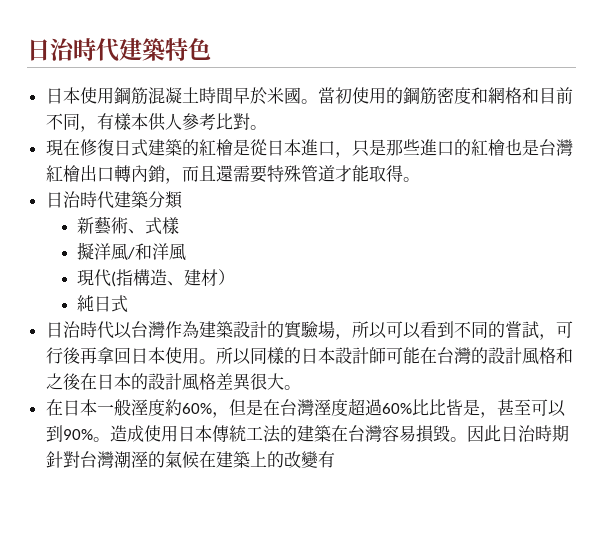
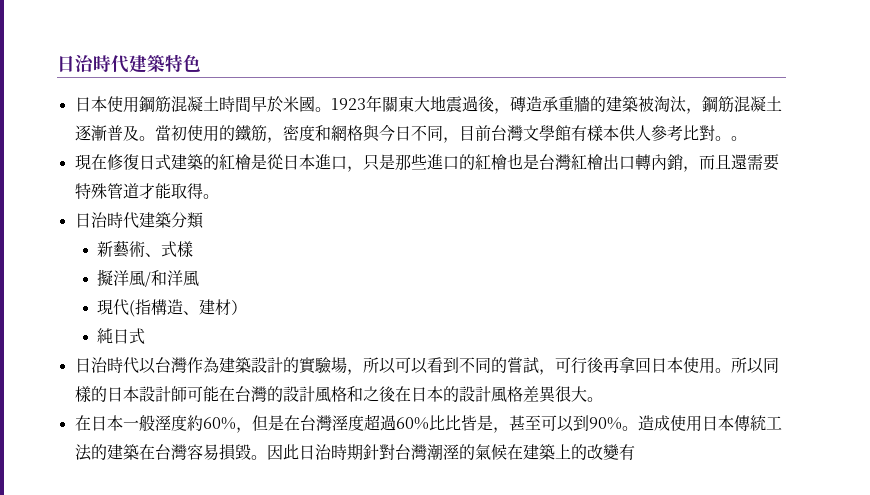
(318, 101) none -> [330,95,782,114] [74,125,155,141] 1923年關東大地震過後，磚造承重牆的建築被淘汰，鋼筋混凝土逐漸普及。
[402,87,437,105] 鋼筋 -> [234,125,283,143] 鐵筋，
[521,87,573,104] [45,113,97,132] 和目前不同， -> [362,124,571,143] 與今日不同，目前台灣文學館
(267, 127) none -> [730,136,747,141] 。

